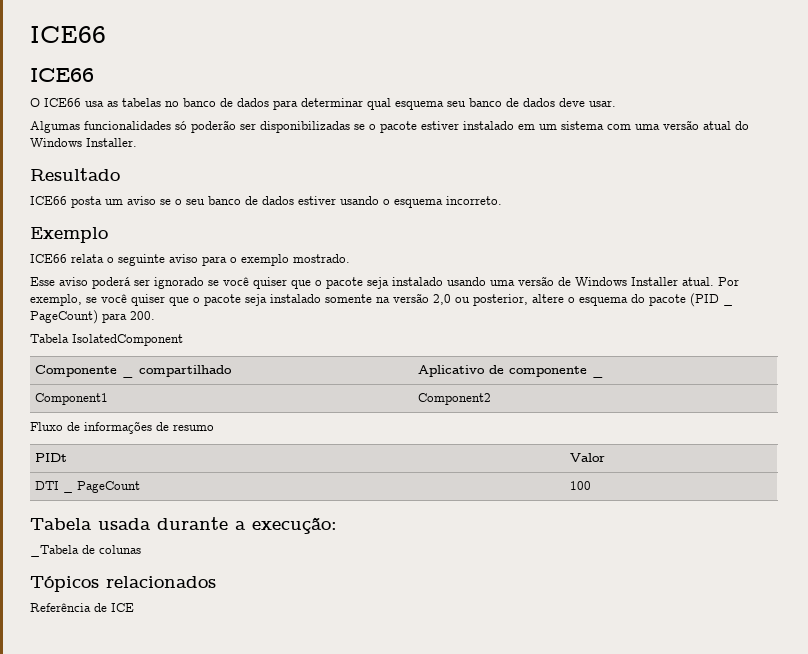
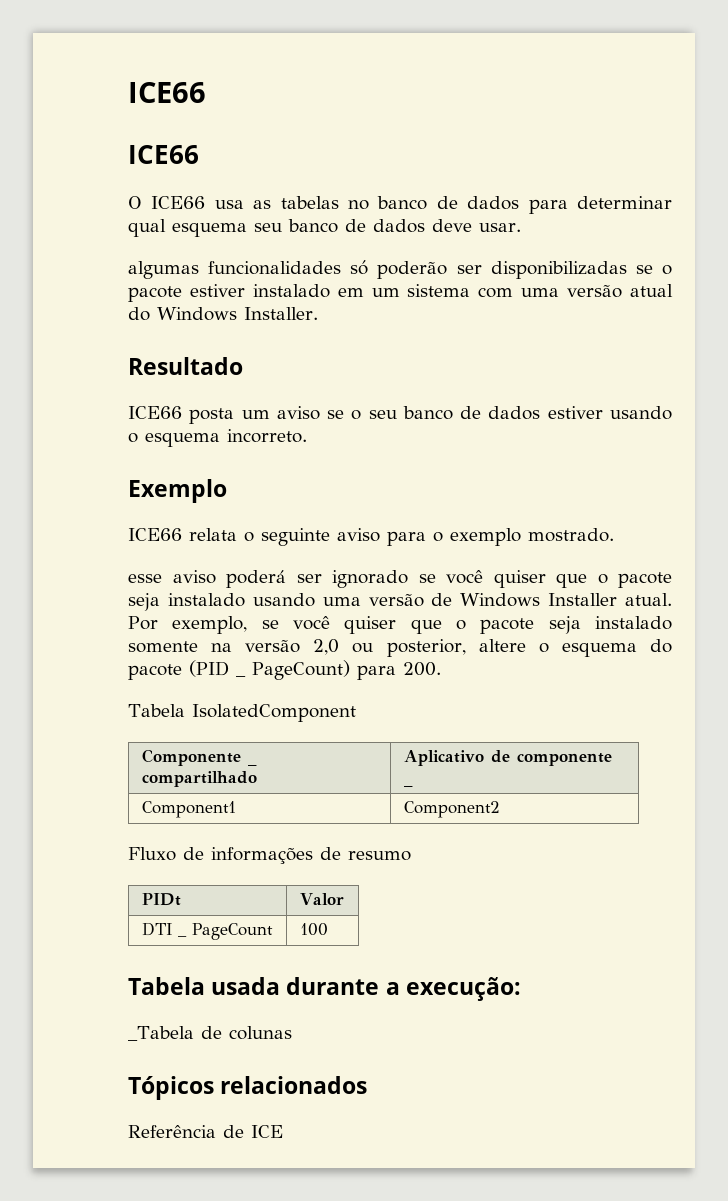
[30,121,80,133] Algumas -> [128,261,199,279] algumas
[30,277,55,286] Esse -> [128,574,162,583] esse

